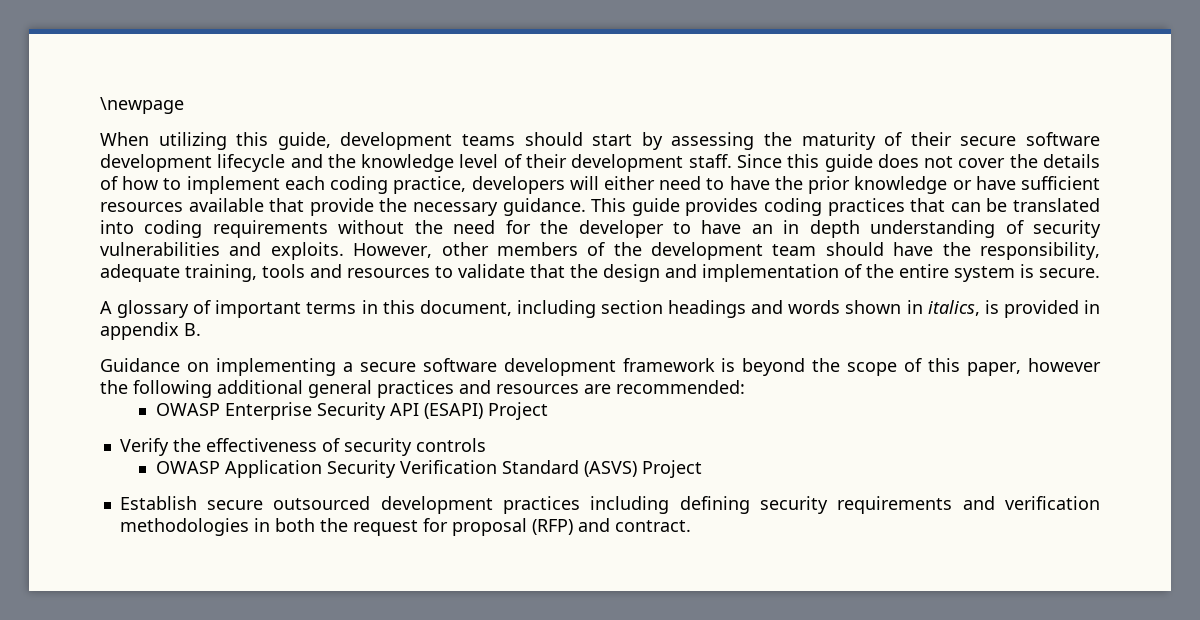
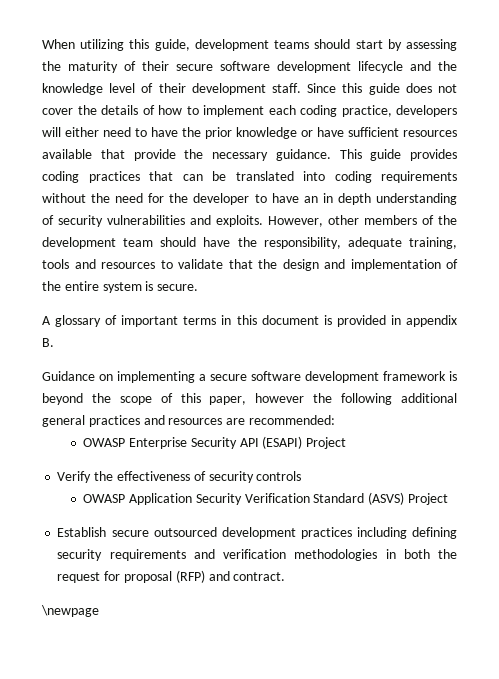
[100,97,184,114] \newpage // -> (42, 44) none
[419,300,980,318] document, including section headings and words shown in italics, -> [261,315,319,325] document
(691, 526) none -> [41,605,99,617] // \newpage

